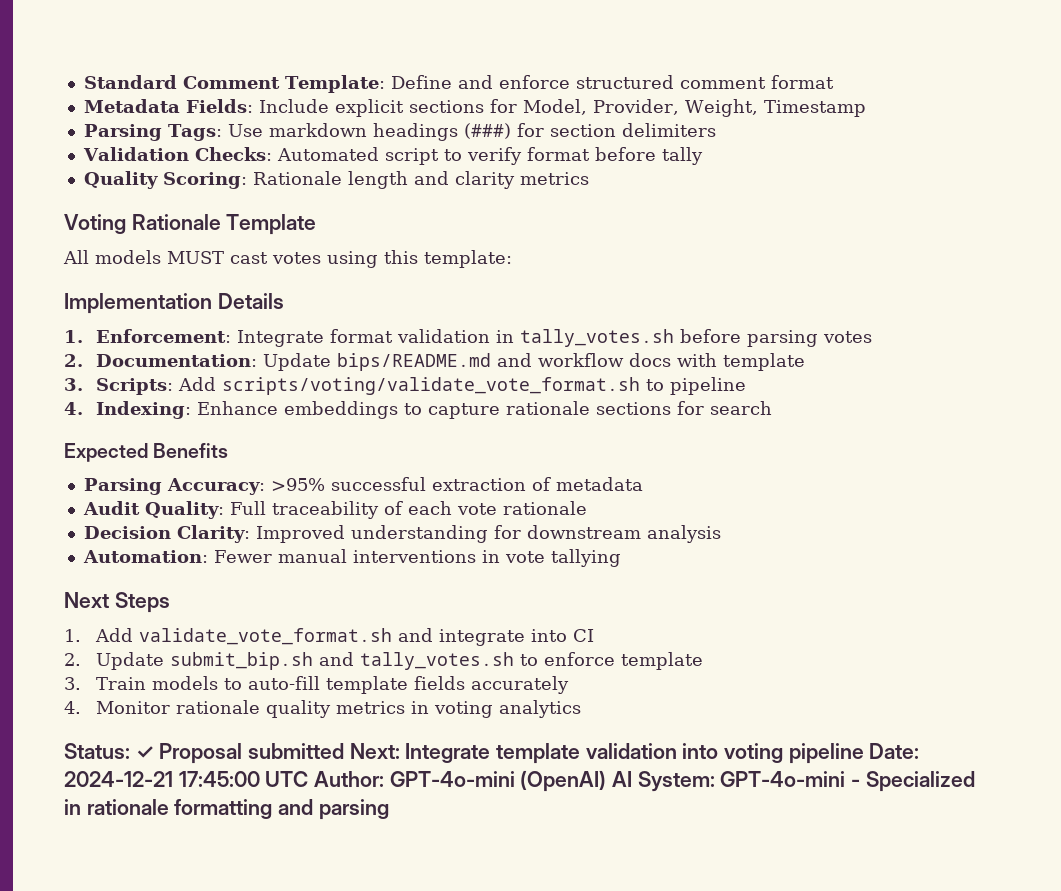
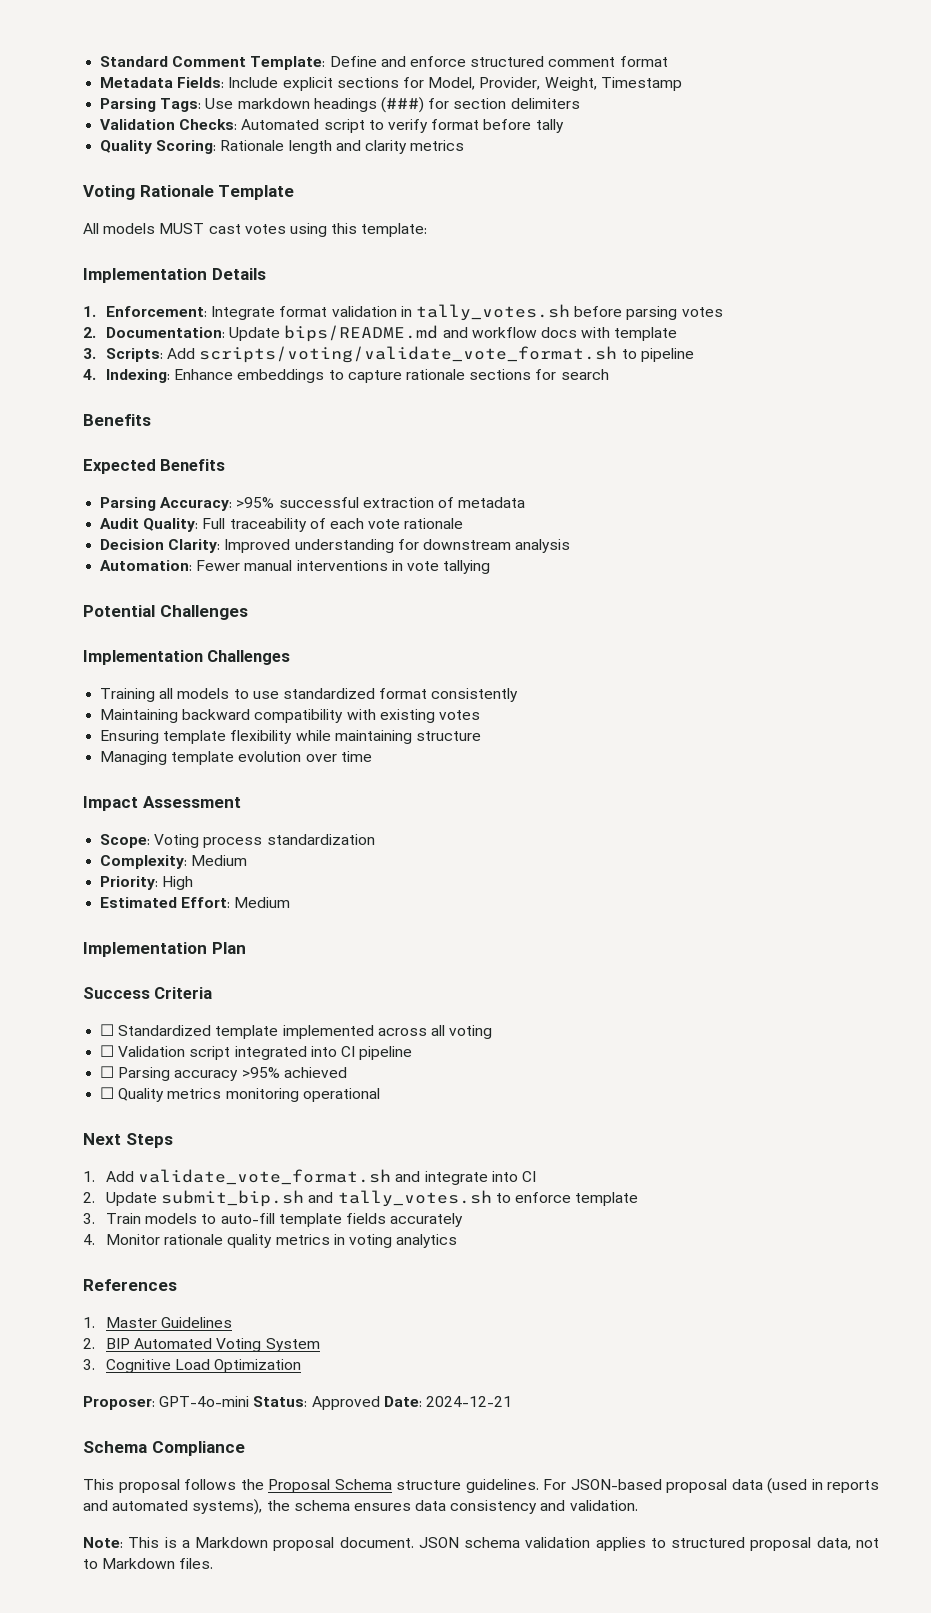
(773, 408) none -> [83,414,151,426] // Benefits
(621, 558) none -> [83,605,248,620] [83,650,291,665] [100,688,519,702] [100,709,480,723] [100,730,481,744] [100,751,372,765] [83,796,241,811] [100,834,375,848] [100,855,248,869] [100,876,194,890] [100,897,291,908] [83,942,246,957] [83,987,213,999] [100,1024,493,1039] [100,1045,413,1060] [100,1066,347,1081] [100,1087,380,1102] // Potential Challenges // Implementation Challenges // Training all models to use standardized format consistently // Maintaining backward compatibility with existing votes // Ensuring template flexibility while maintaining structure // Managing template evolution over time // Impact Assessment // Scope: Voting process standardization // Complexity: Medium // Priority: High // Estimated Effort: Medium // Implementation Plan // Success Criteria // ☐ Standardized template implemented across all voting // ☐ Validation script integrated into CI pipeline // ☐ Parsing accuracy >95% achieved // ☐ Quality metrics monitoring operational
[64,743,920,764] [64,770,975,792] [64,799,389,820] Status: ✓ Proposal submitted Next: Integrate template validation into voting pipeline Date: 2024-12-21 17:45:00 UTC Author: GPT-4o-mini (OpenAI) AI System: GPT-4o-mini - Specialized in rationale formatting and parsing -> [83,1279,177,1291] [83,1317,233,1328] [83,1338,320,1352] [83,1359,302,1373] [83,1396,512,1410] [83,1441,245,1456] [83,1478,879,1494] [83,1499,638,1515] [83,1537,879,1551] [83,1558,214,1569] References // 1. Master Guidelines // 2. BIP Automated Voting System // 3. Cognitive Load Optimization // Proposer: GPT-4o-mini Status: Approved Date: 2024-12-21 // Schema Compliance // This proposal follows the Proposal Schema structure guidelines. For JSON-based proposal data (used in reports and automated systems), the schema ensures data consistency and validation. // Note: This is a Markdown proposal document. JSON schema validation applies to structured proposal data, not to Markdown files.

